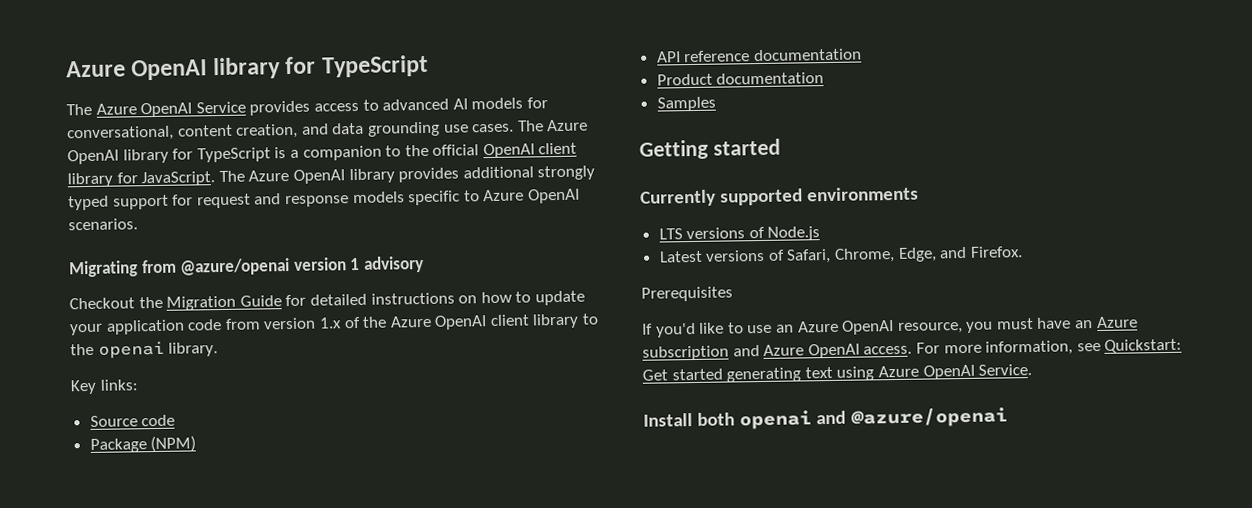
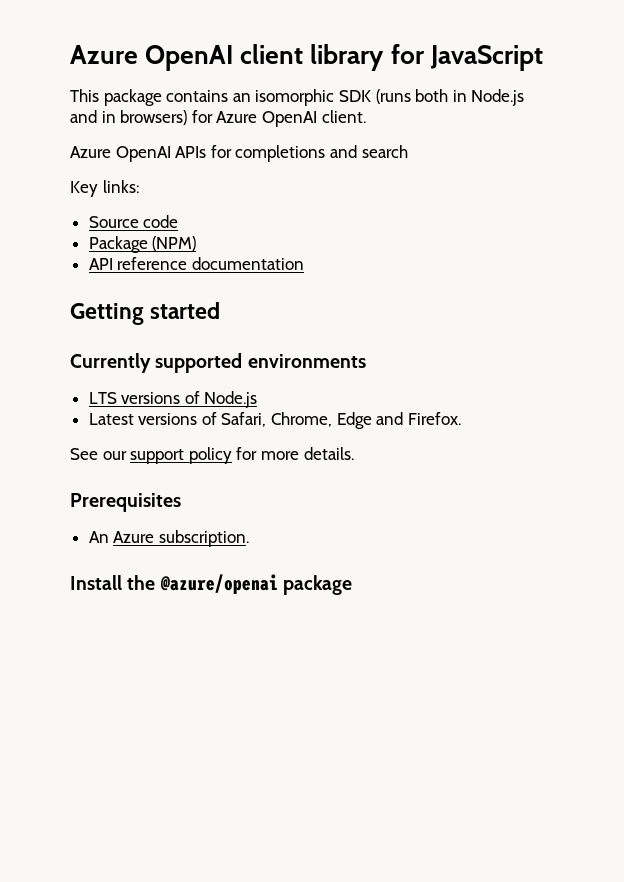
[66,54,428,81] [66,97,548,118] [67,119,589,142] [67,142,578,165] [67,165,596,188] [68,188,580,211] [68,218,138,231] [69,256,424,278] [69,290,585,311] [69,313,600,336] [70,340,219,359] Azure OpenAI library for TypeScript // The Azure OpenAI Service provides access to advanced AI models for conversational, content creation, and data grounding use cases. The Azure OpenAI library for TypeScript is a companion to the official OpenAI client library for JavaScript. The Azure OpenAI library provides additional strongly typed support for request and response models specific to Azure OpenAI scenarios. // Migrating from @azure/openai version 1 advisory // Checkout the Migration Guide for detailed instructions on how to update your application code from version 1.x of the Azure OpenAI client library to the openai library. -> [70,44,543,71] [70,89,525,106] [70,110,366,127] [70,145,408,162] Azure OpenAI client library for JavaScript // This package contains an isomorphic SDK (runs both in Node.js and in browsers) for Azure OpenAI client. // Azure OpenAI APIs for completions and search
[656,72,825,86] [656,96,716,112] // Product documentation // Samples -> (304, 263) none
[897,247,937,262] Edge, -> [336,412,372,429] Edge
[641,286,733,302] [642,316,1138,338] [642,338,1183,361] [642,363,1033,383] [643,407,1008,430] Prerequisites // If you'd like to use an Azure OpenAI resource, you must have an Azure subscription and Azure OpenAI access. For more information, see Quickstart: Get started generating text using Azure OpenAI Service. // Install both openai and @azure/openai -> [70,447,354,464] [70,493,181,512] [88,530,249,547] [70,574,352,595] See our support policy for more details. // Prerequisites // An Azure subscription. // Install the @azure/openai package

